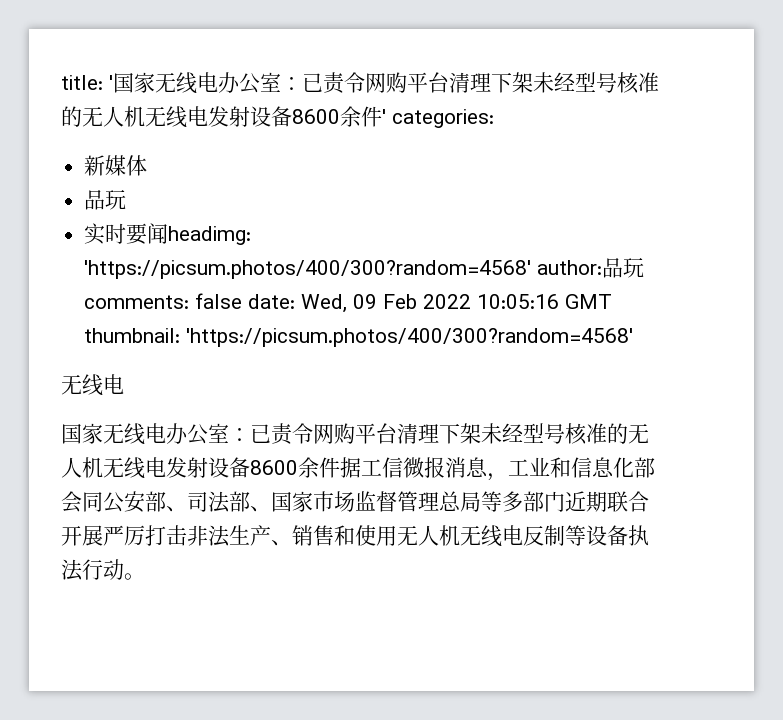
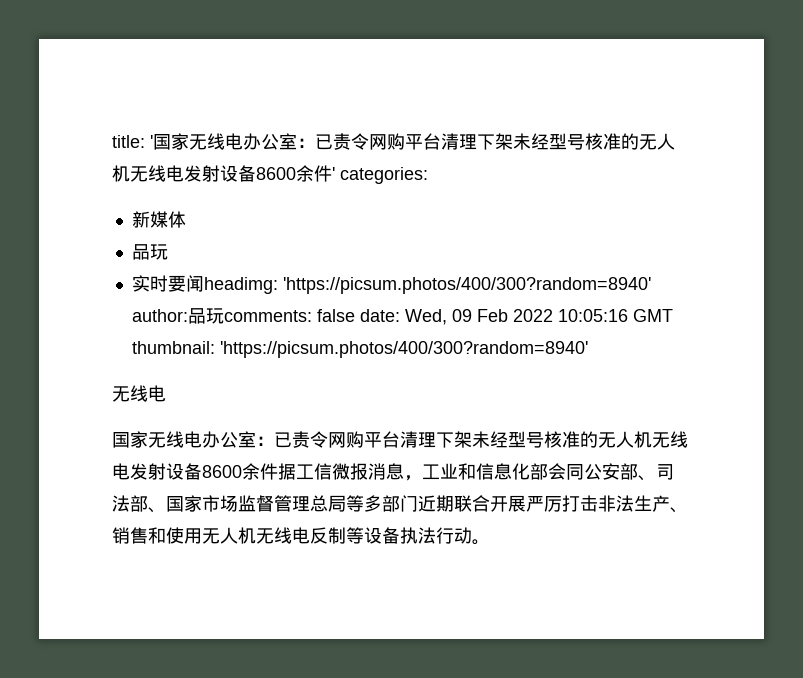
[84,260,532,279] 'https://picsum.photos/400/300?random=4568' -> [282,277,651,294] 'https://picsum.photos/400/300?random=8940'
[186,328,634,347] 'https://picsum.photos/400/300?random=4568' -> [219,341,588,358] 'https://picsum.photos/400/300?random=8940'

